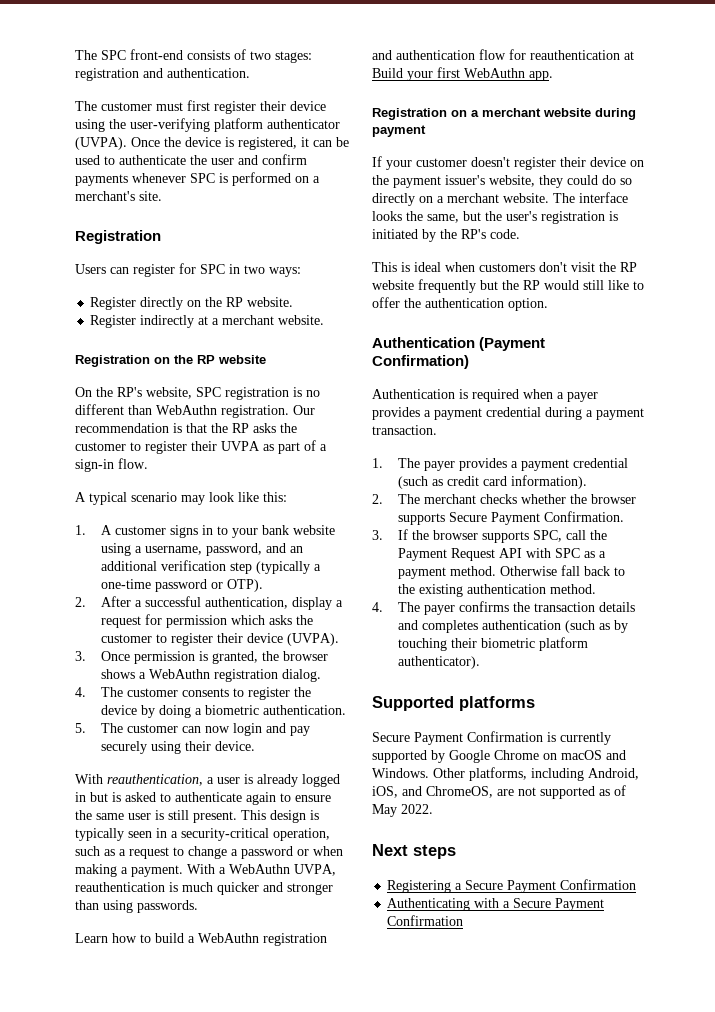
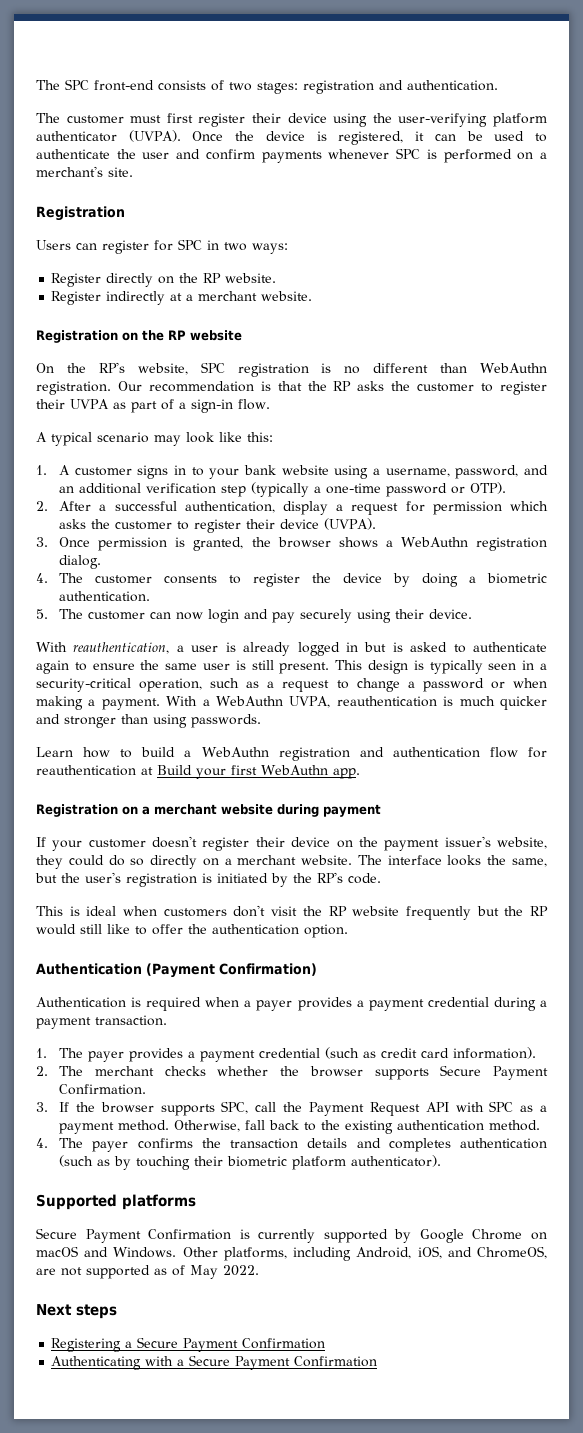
[500,566,558,576] Otherwise -> [174,1120,241,1132] Otherwise,

